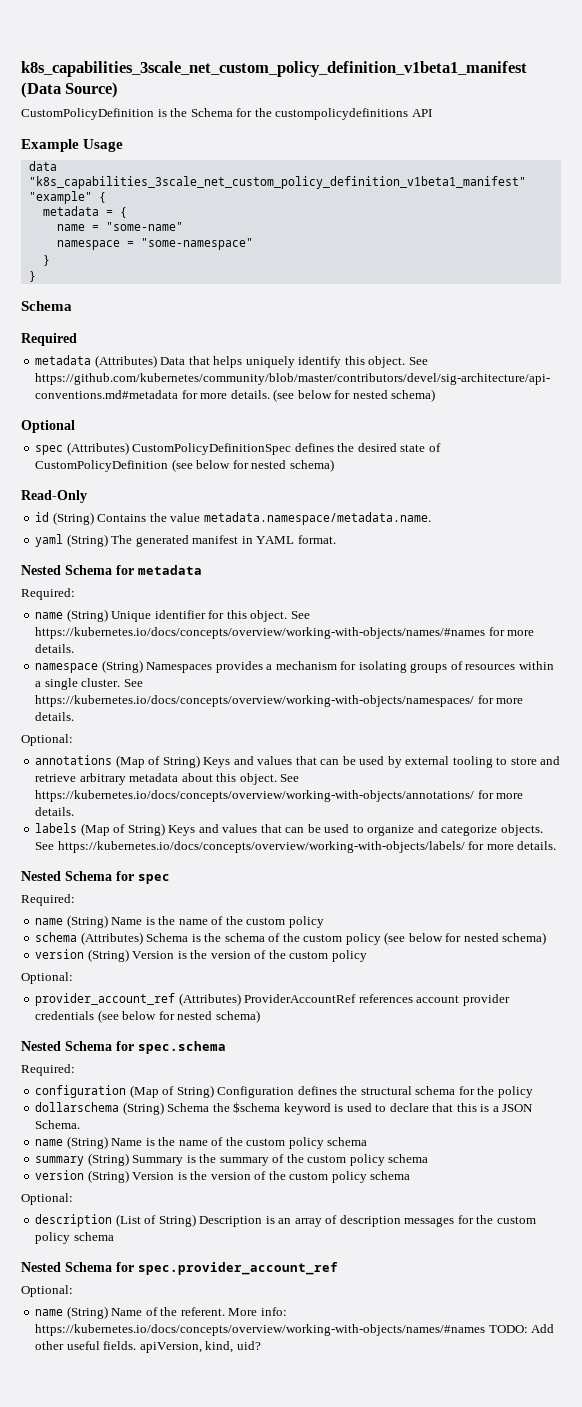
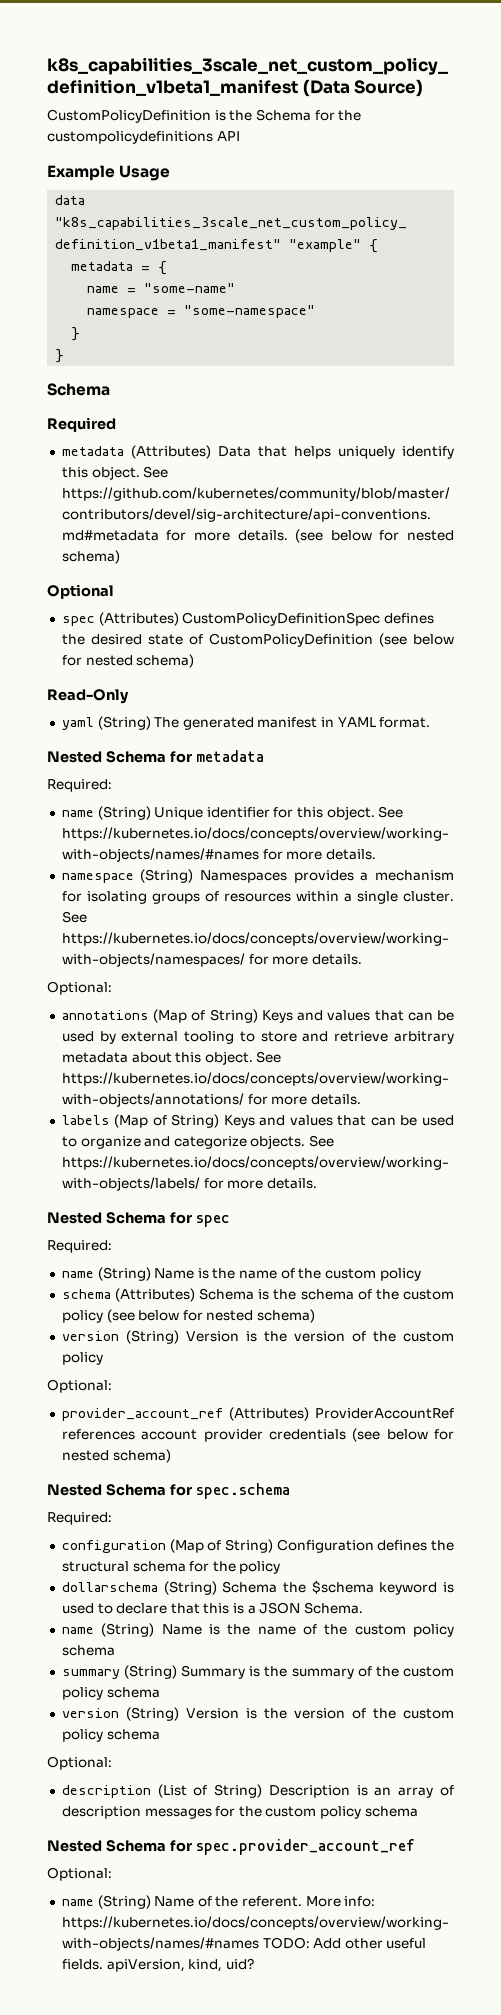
[35,512,431,525] // id (String) Contains the value metadata.namespace/metadata.name. -> (129, 696) none

